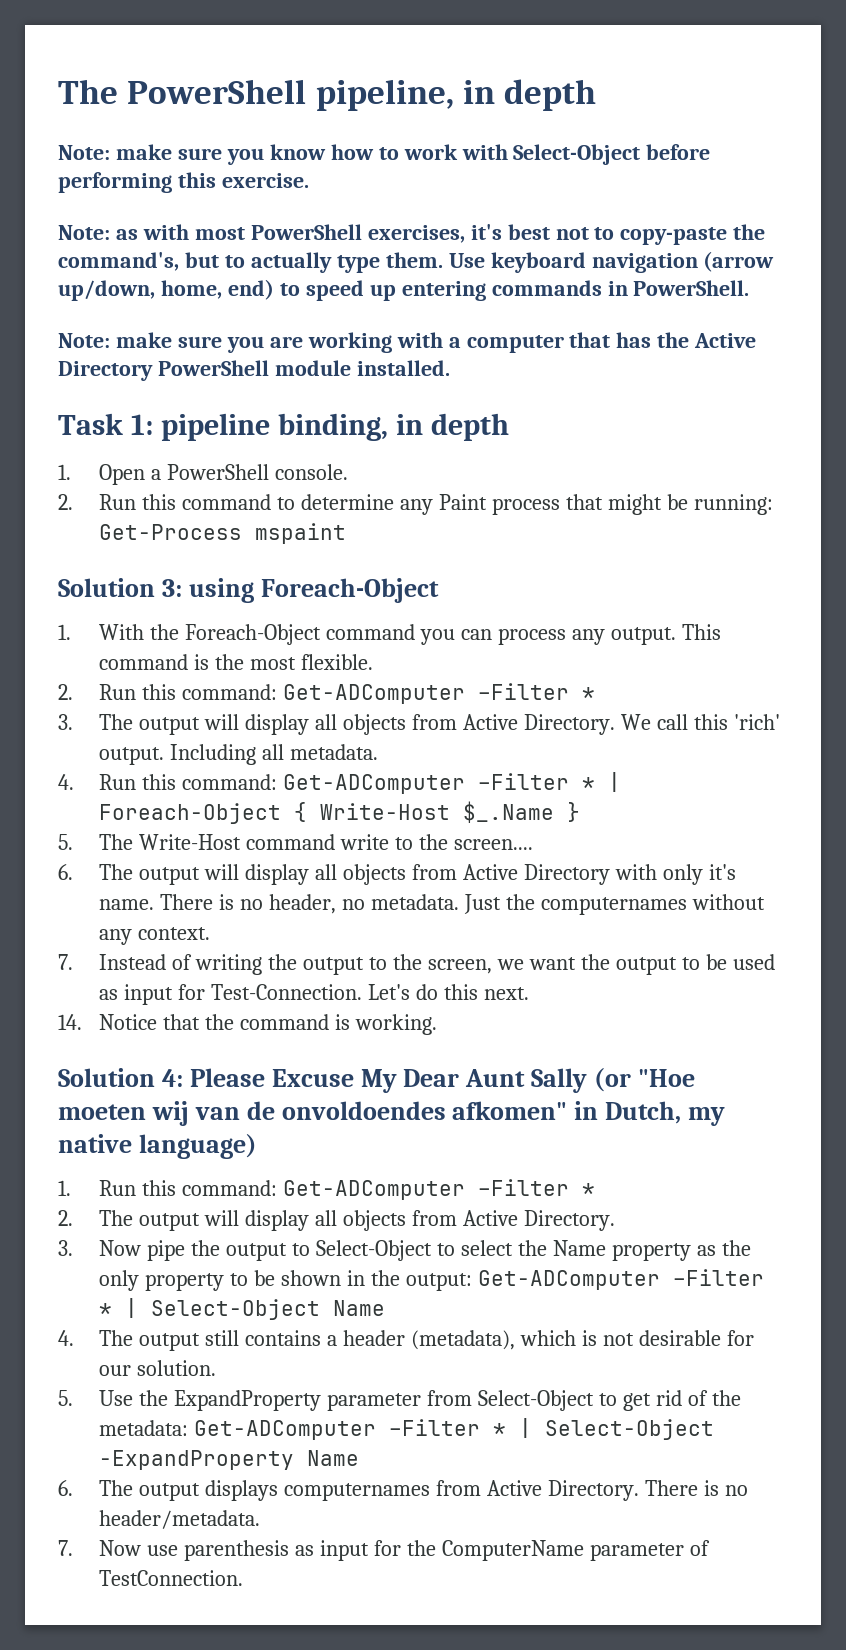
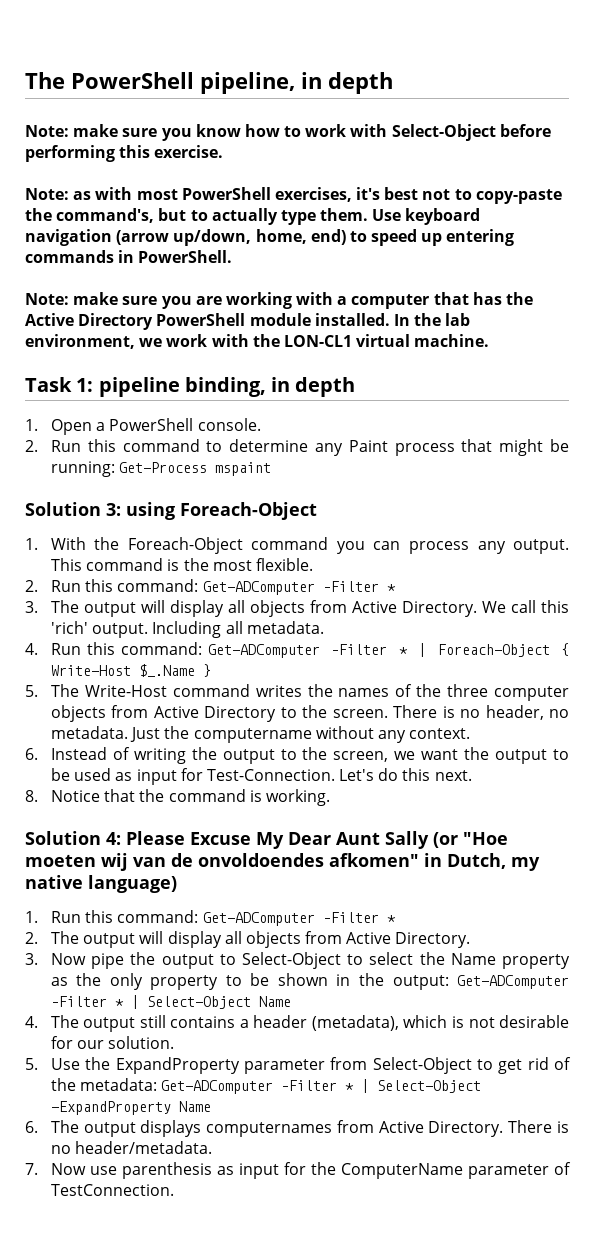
(450, 368) none -> [393,313,471,326] [25,334,490,349] In the lab environment, we work with the LON-CL1 virtual machine.
[340,834,534,850] [58,864,736,885] [99,899,155,910] write to the screen.... // 6. The output will display all objects from Active Directory with only it's name. -> [255,684,570,701] [50,705,388,722] writes the names of the three computer objects from Active Directory to the screen.
[540,897,687,915] computernames -> [193,728,312,743] computername
[58,954,73,970] 7. -> [25,748,38,760] 6.
[58,1014,82,1030] 14. -> [25,790,38,802] 8.

